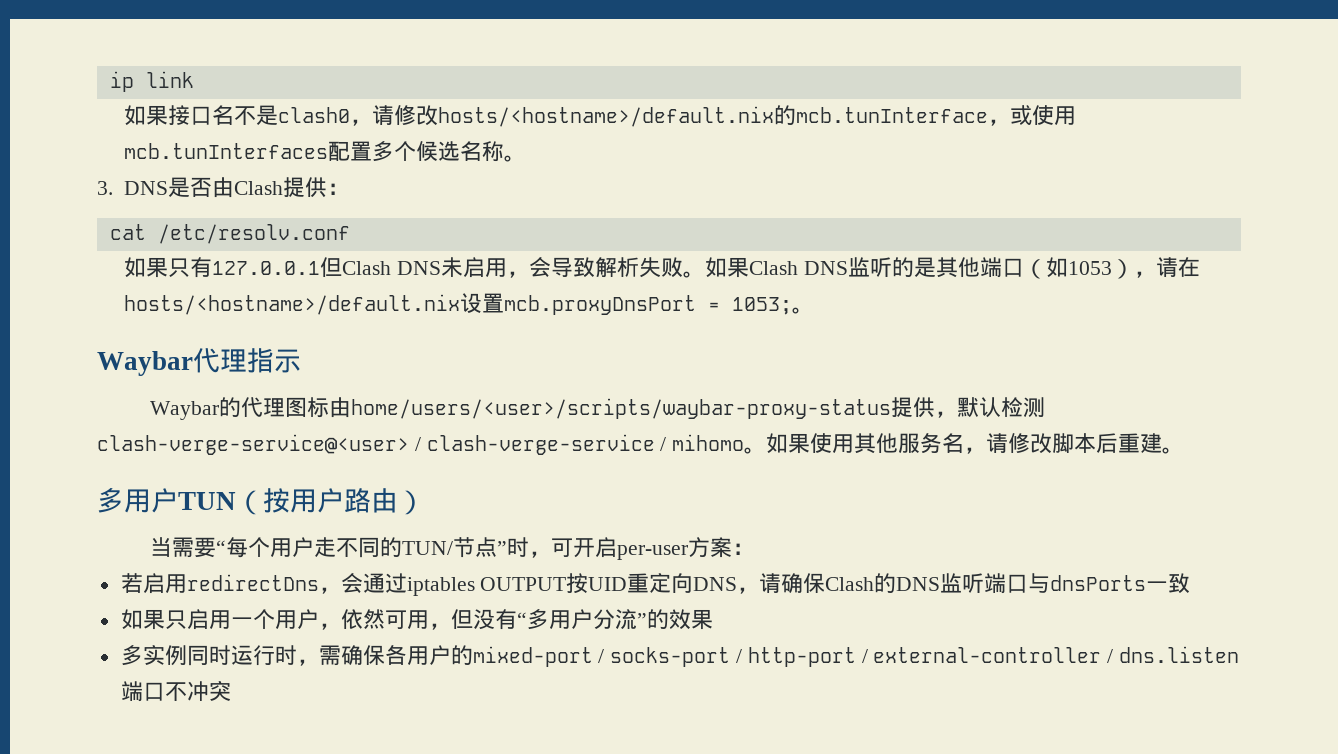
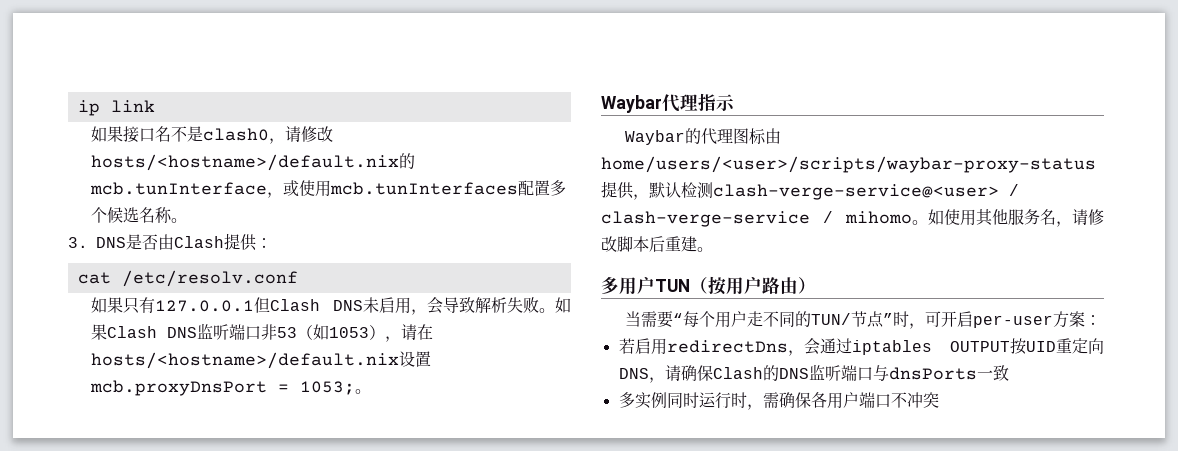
[891,257,1024,278] 的是其他端口 -> [229,324,298,340] 端口非53
[788,433,811,454] 果 -> (944, 217) none
[120,609,713,630] // 如果只启用一个用户，依然可用，但没有“多用户分流”的效果 -> (1009, 373) none
[450,645,1240,667] 的mixed-port / socks-port / http-port / external-controller / dns.listen -> (859, 400) none

